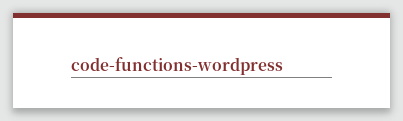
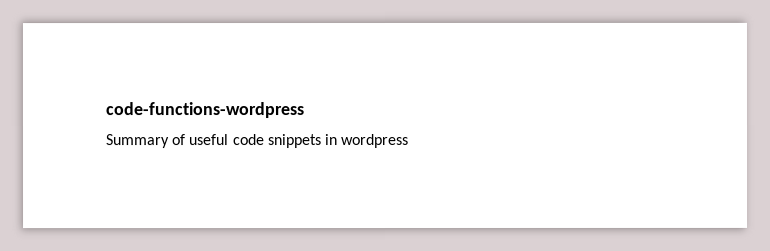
(283, 66) none -> [106,133,410,149] // Summary of useful code snippets in wordpress

